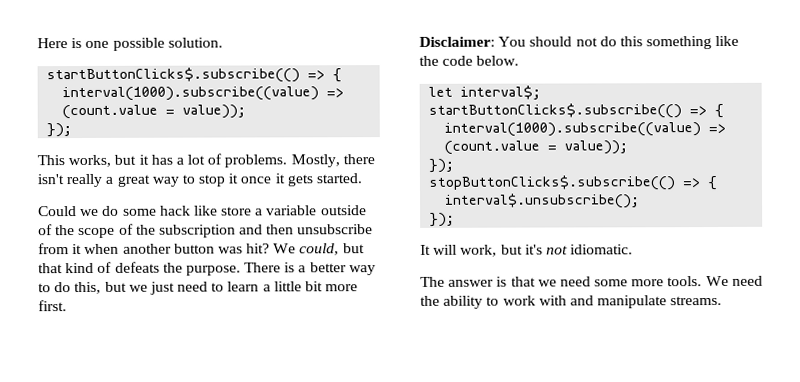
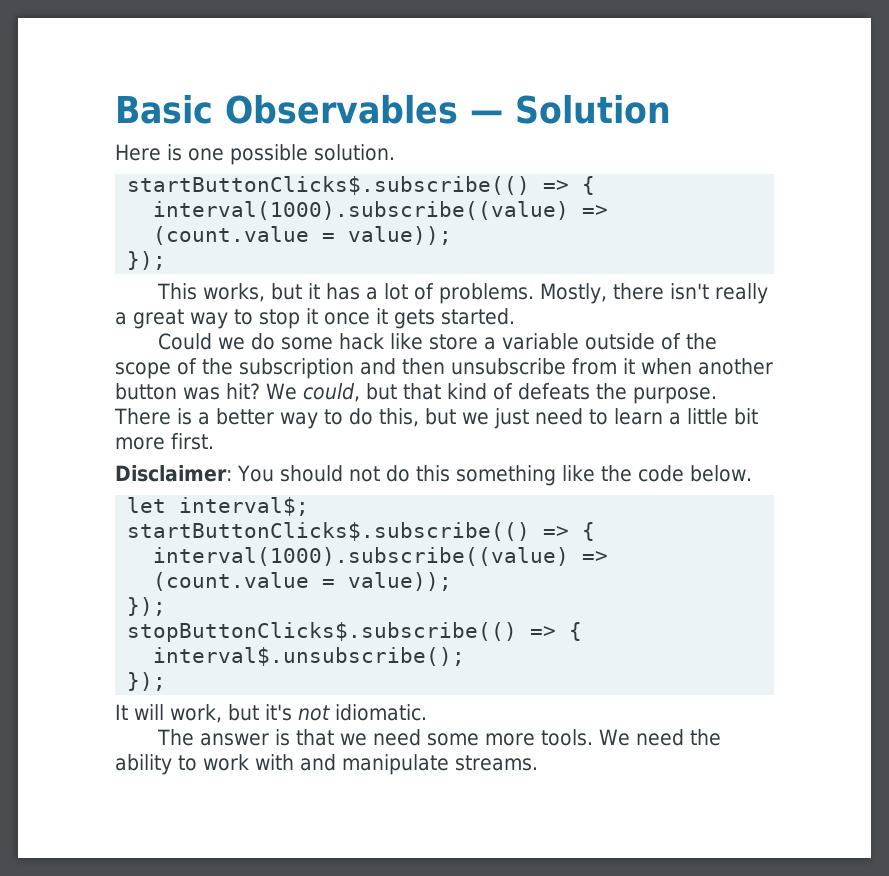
(37, 43) none -> [115,94,671,124] Basic Observables — Solution //

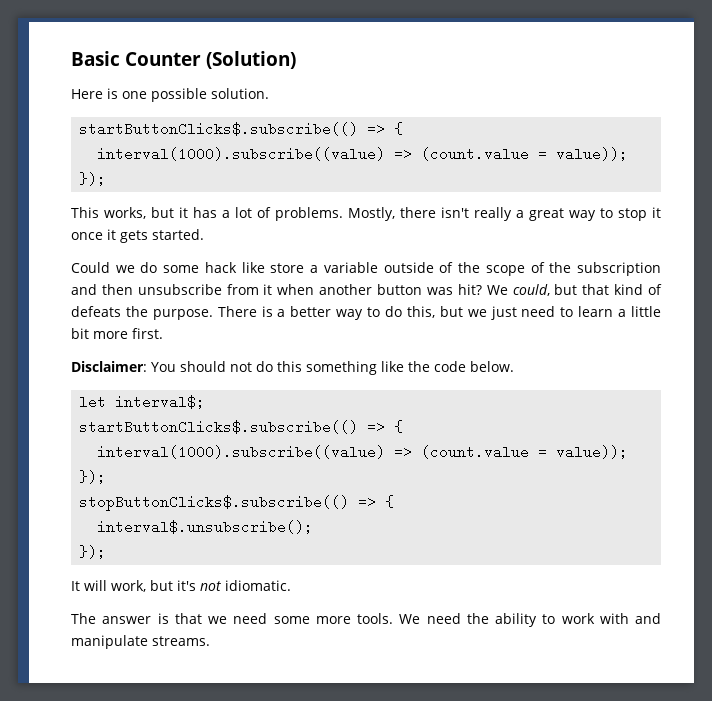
[225,94,671,124] Observables — Solution -> [125,51,297,69] Counter (Solution)

